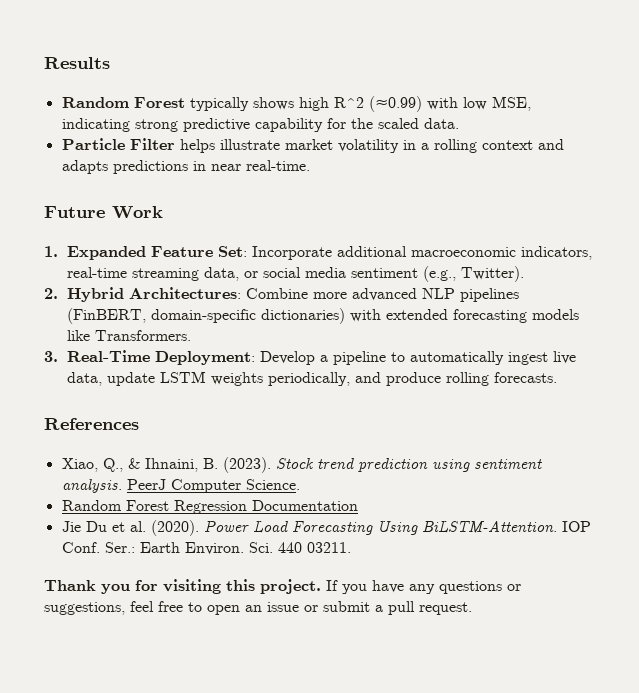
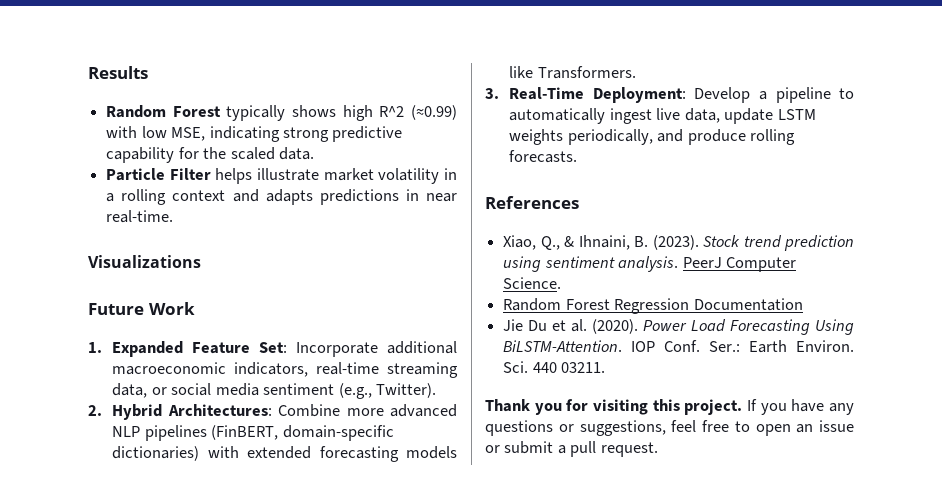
(310, 165) none -> [88,255,201,268] // Visualizations

